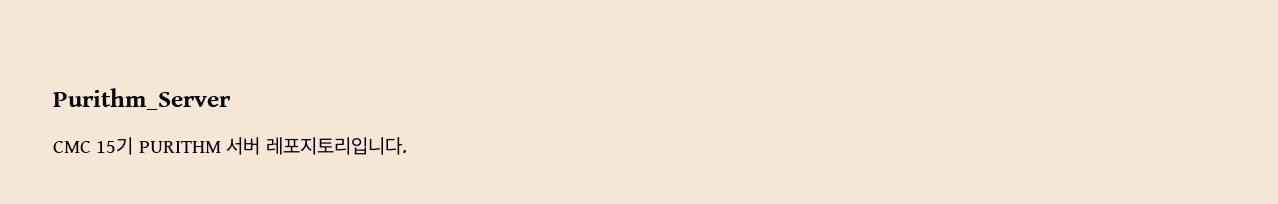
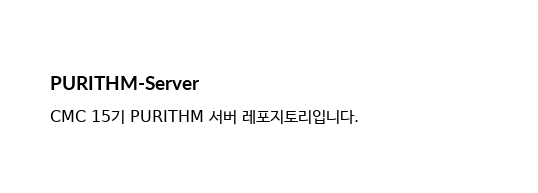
[53,88,231,110] Purithm_Server -> [50,76,200,90] PURITHM-Server

